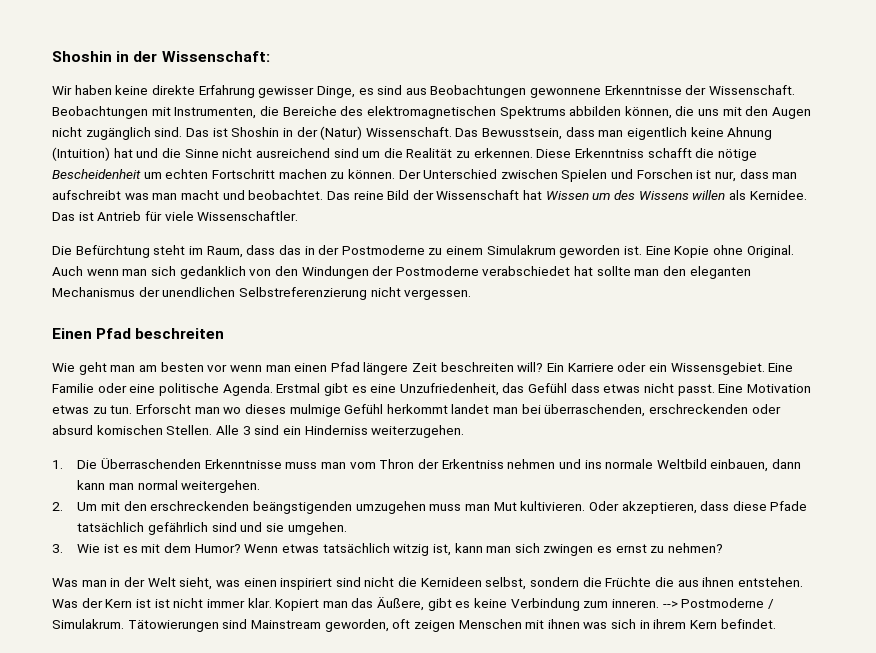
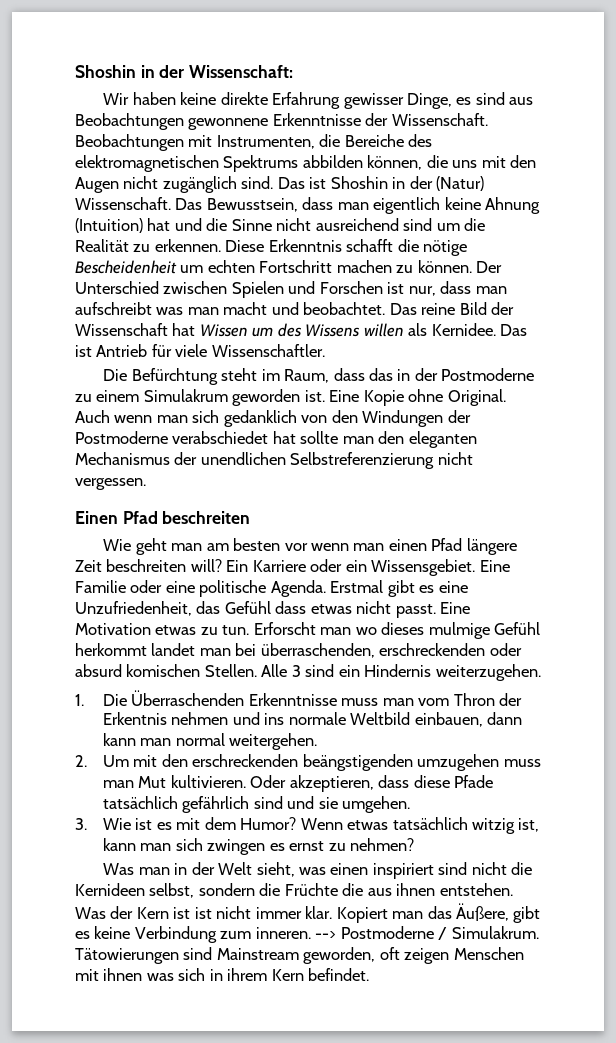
[575,148,645,158] Erkenntniss -> [268,239,342,252] Erkenntnis
[304,425,368,435] Hinderniss -> [364,664,432,677] Hindernis
[441,459,504,469] Erkentniss -> [102,712,167,725] Erkentnis

